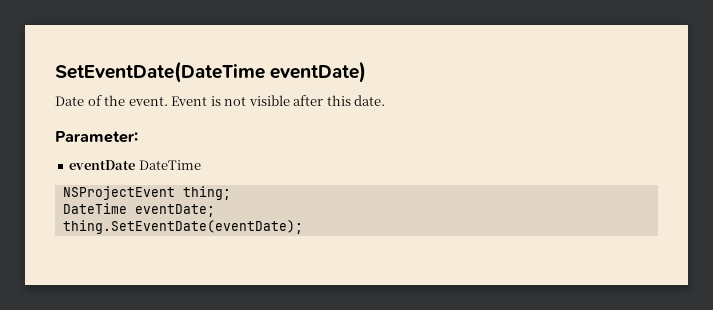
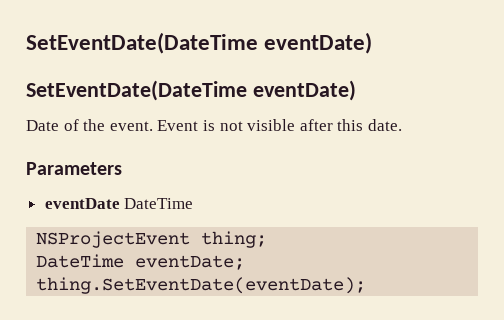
[55,61,367,83] SetEventDate(DateTime eventDate) -> [26,32,373,54] [26,80,356,101] SetEventDate(DateTime eventDate) // SetEventDate(DateTime eventDate)
[55,131,138,143] Parameter: -> [26,162,122,175] Parameters

